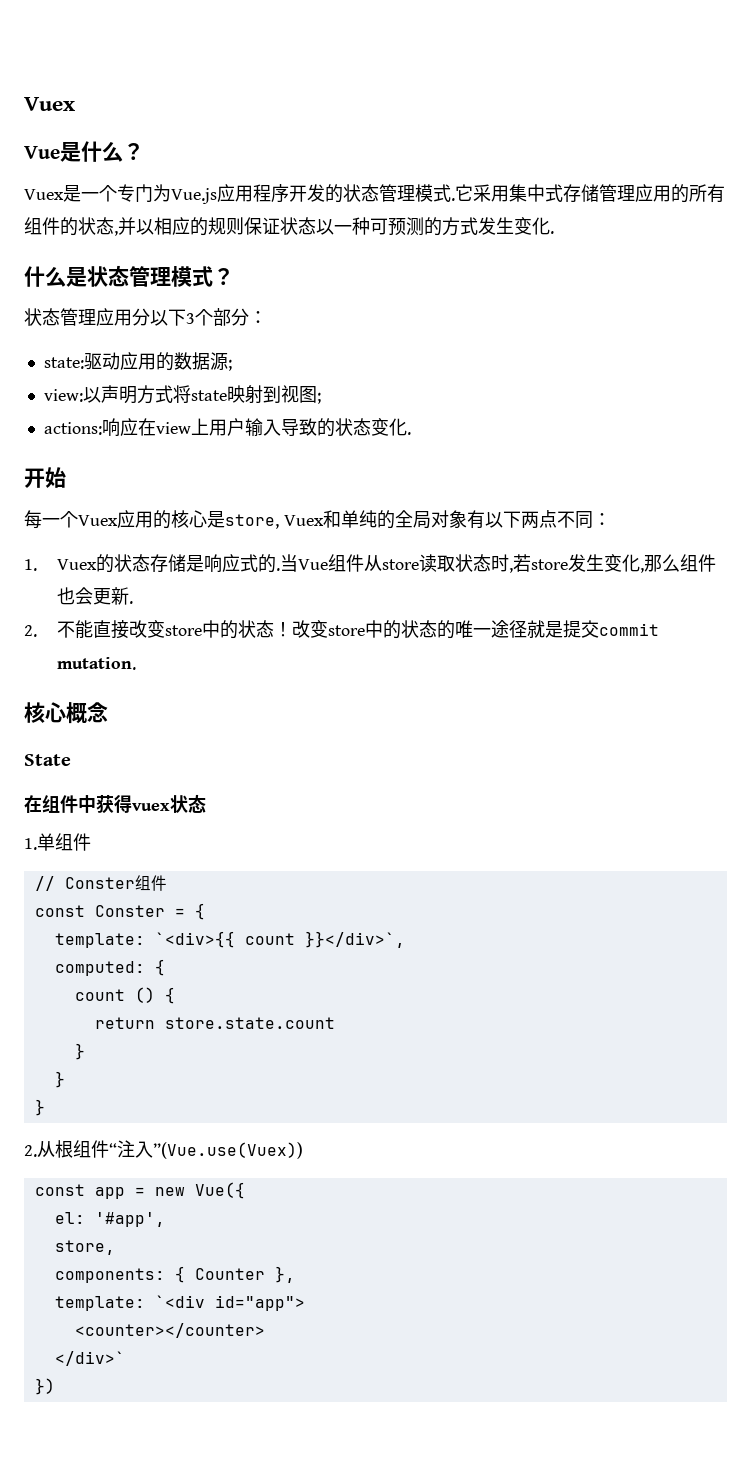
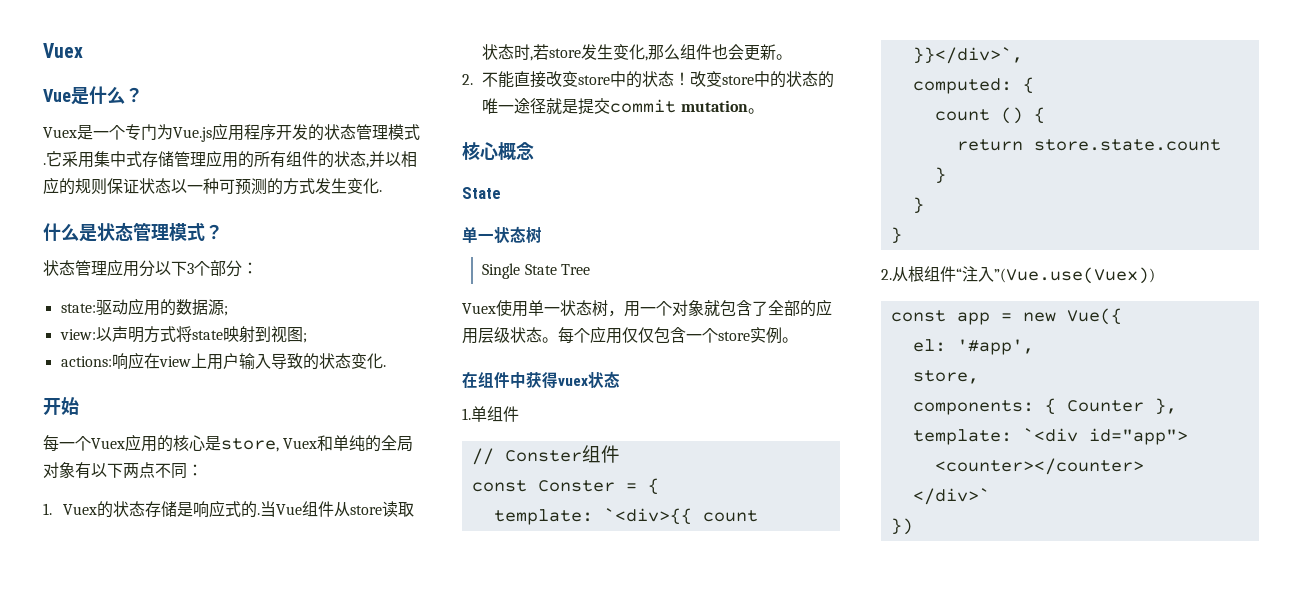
[129,601,134,604] . -> [776,54,793,60] 。
[57,657,137,670] mutation. -> [680,100,764,114] mutation。
(71, 760) none -> [462,226,542,243] [482,263,590,279] [462,299,832,317] [462,326,798,344] // 单一状态树 // Single State Tree // Vuex使用单一状态树，用一个对象就包含了全部的应用层级状态。每个应用仅仅包含一个store实例。

